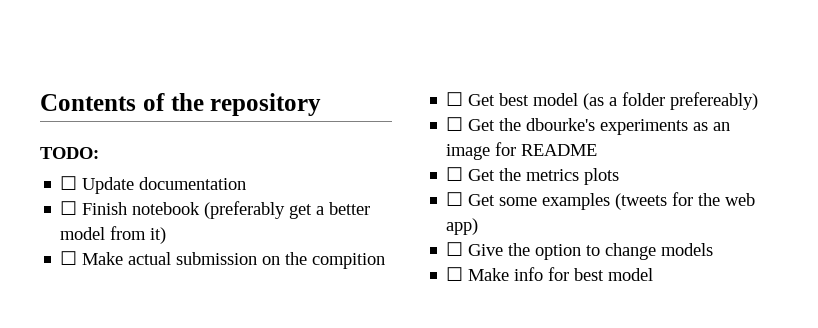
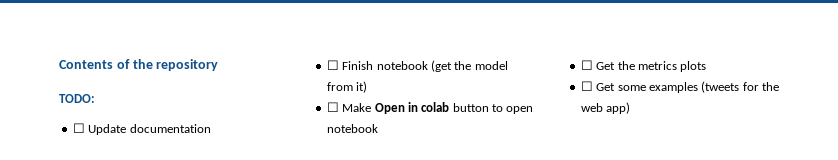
[204,201,371,219] (preferably get a better -> [430,60,472,72] (get the
[128,252,386,269] [446,92,759,110] [446,117,731,135] [446,142,598,160] actual submission on the compition // ☐ Get best model (as a folder prefereably) // ☐ Get the dbourke's experiments as an image for README -> [374,102,534,114] [326,124,378,133] Open in colab button to open notebook
[446,242,714,260] [446,267,654,281] // ☐ Give the option to change models // ☐ Make info for best model -> (631, 108) none

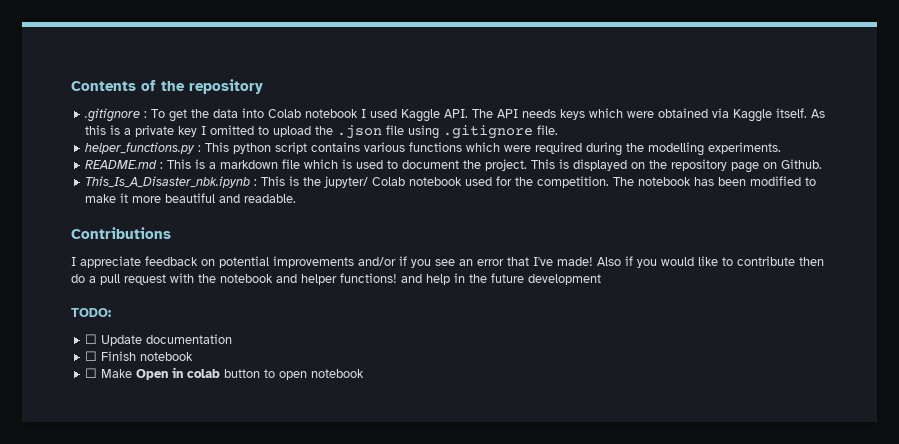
(219, 65) none -> [84,108,826,122] [85,125,559,139] [85,142,782,156] [85,159,823,173] [85,176,817,188] [85,193,297,203] [71,227,171,239] [71,256,824,268] [71,273,601,285] // .gitignore : To get the data into Colab notebook I used Kaggle API. The API needs keys which were obtained via Kaggle itself. As this is a private key I omitted to upload the .json file using .gitignore file. // helper_functions.py : This python script contains various functions which were required during the modelling experiments. // README.md : This is a markdown file which is used to document the project. This is displayed on the repository page on Github. // This_Is_A_Disaster_nbk.ipynb : This is the jupyter/ Colab notebook used for the competition. The notebook has been modified to make it more beautiful and readable. // Contributions // I appreciate feedback on potential improvements and/or if you see an error that I've made! Also if you would like to contribute then do a pull request with the notebook and helper functions! and help in the future development
[430,60,508,72] [326,81,368,93] (get the model from it) -> (194, 356) none
[580,60,707,72] [580,81,779,93] [580,102,631,114] // ☐ Get the metrics plots // ☐ Get some examples (tweets for the web app) -> (365, 373) none

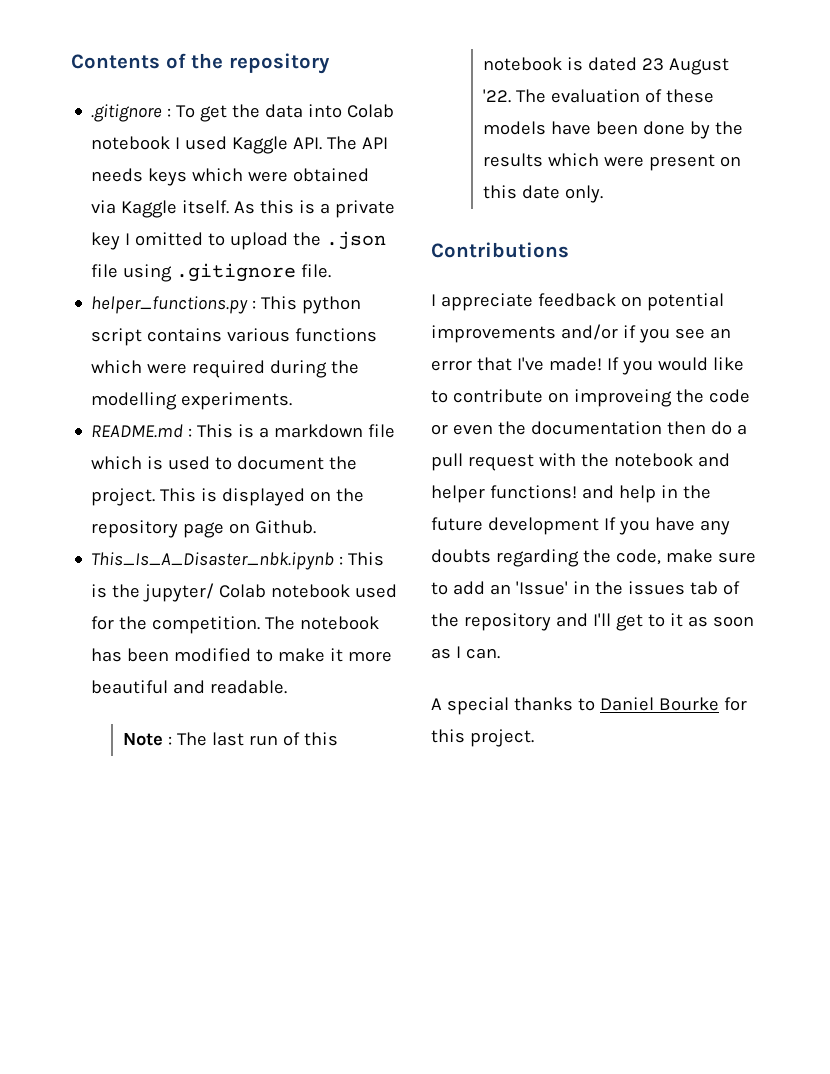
(297, 198) none -> [123,732,339,746] [483,57,730,75] [483,89,715,103] [483,121,744,139] [483,153,742,171] [483,185,604,203] // Note : The last run of this notebook is dated 23 August '22. The evaluation of these models have been done by the results which were present on this date only.
[597,256,633,266] Also if -> [606,357,619,370] If
(795, 261) none -> [547,389,750,407] [431,421,662,435] on improveing the code or even the documentation
[71,308,111,317] [85,334,233,346] [85,351,194,361] [85,367,365,380] // TODO: // ☐ Update documentation // ☐ Finish notebook // ☐ Make Open in colab button to open notebook -> [603,517,730,535] [431,549,756,567] [431,581,740,595] [431,613,754,631] [431,646,500,659] [431,697,747,715] [431,729,534,747] If you have any doubts regarding the code, make sure to add an 'Issue' in the issues tab of the repository and I'll get to it as soon as I can. // A special thanks to Daniel Bourke for this project.

